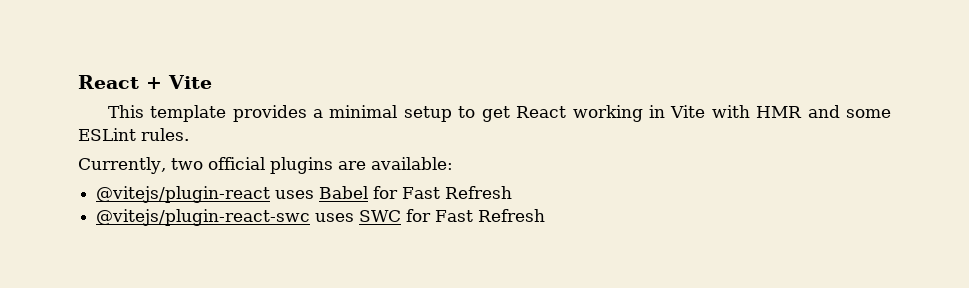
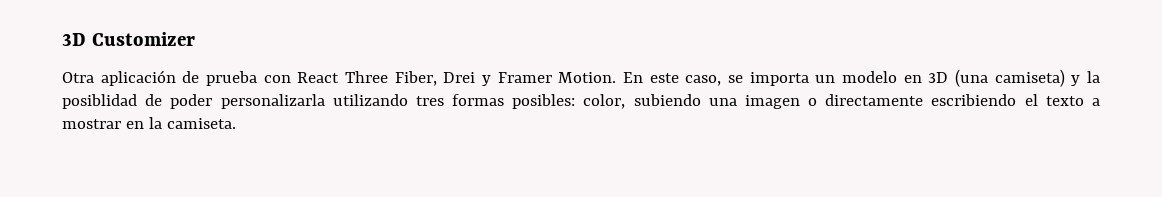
[78,75,212,89] [107,105,891,122] [78,128,189,141] [78,157,453,174] [96,186,513,203] [96,209,546,226] React + Vite // This template provides a minimal setup to get React working in Vite with HMR and some ESLint rules. // Currently, two official plugins are available: // @vitejs/plugin-react uses Babel for Fast Refresh // @vitejs/plugin-react-swc uses SWC for Fast Refresh -> [62,32,195,46] [62,69,1100,87] [62,94,1100,109] [62,117,236,129] 3D Customizer // Otra aplicación de prueba con React Three Fiber, Drei y Framer Motion. En este caso, se importa un modelo en 3D (una camiseta) y la posiblidad de poder personalizarla utilizando tres formas posibles: color, subiendo una imagen o directamente escribiendo el texto a mostrar en la camiseta.

